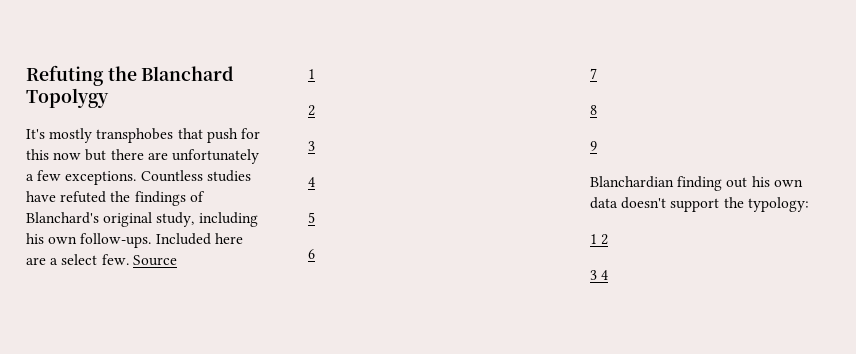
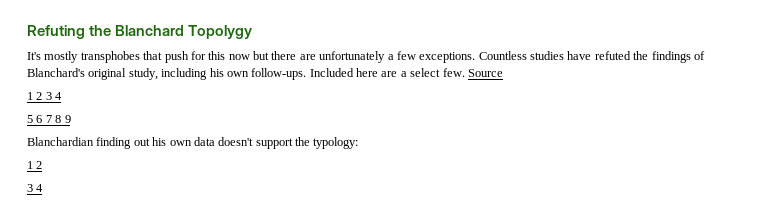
[308,105,315,116] [308,141,315,151] // 2 // 3 // -> [36,92,52,100] 2 3
(315, 217) // -> (33, 119) none
(315, 254) // -> (43, 119) none
(597, 73) // -> (52, 119) none
(597, 110) // -> (62, 119) none

